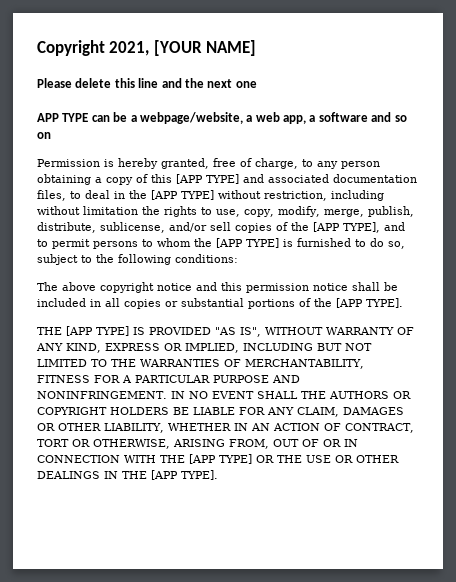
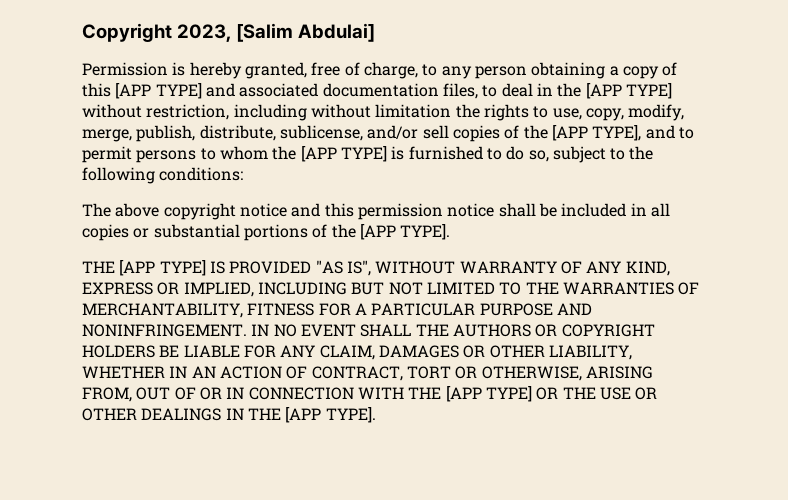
[109,40,257,56] [37,78,257,88] [37,112,407,124] [37,132,51,139] 2021, [YOUR NAME] // Please delete this line and the next one // APP TYPE can be a webpage/website, a web app, a software and so on -> [177,23,376,42] 2023, [Salim Abdulai]

